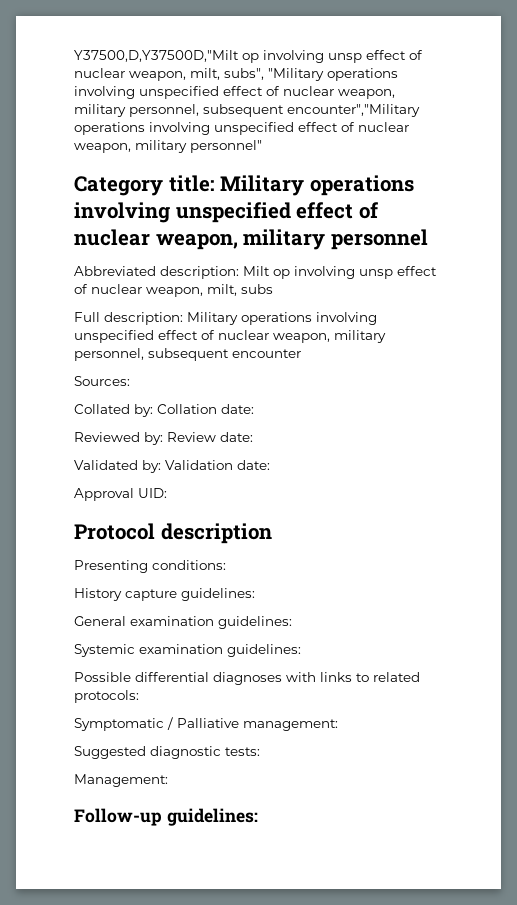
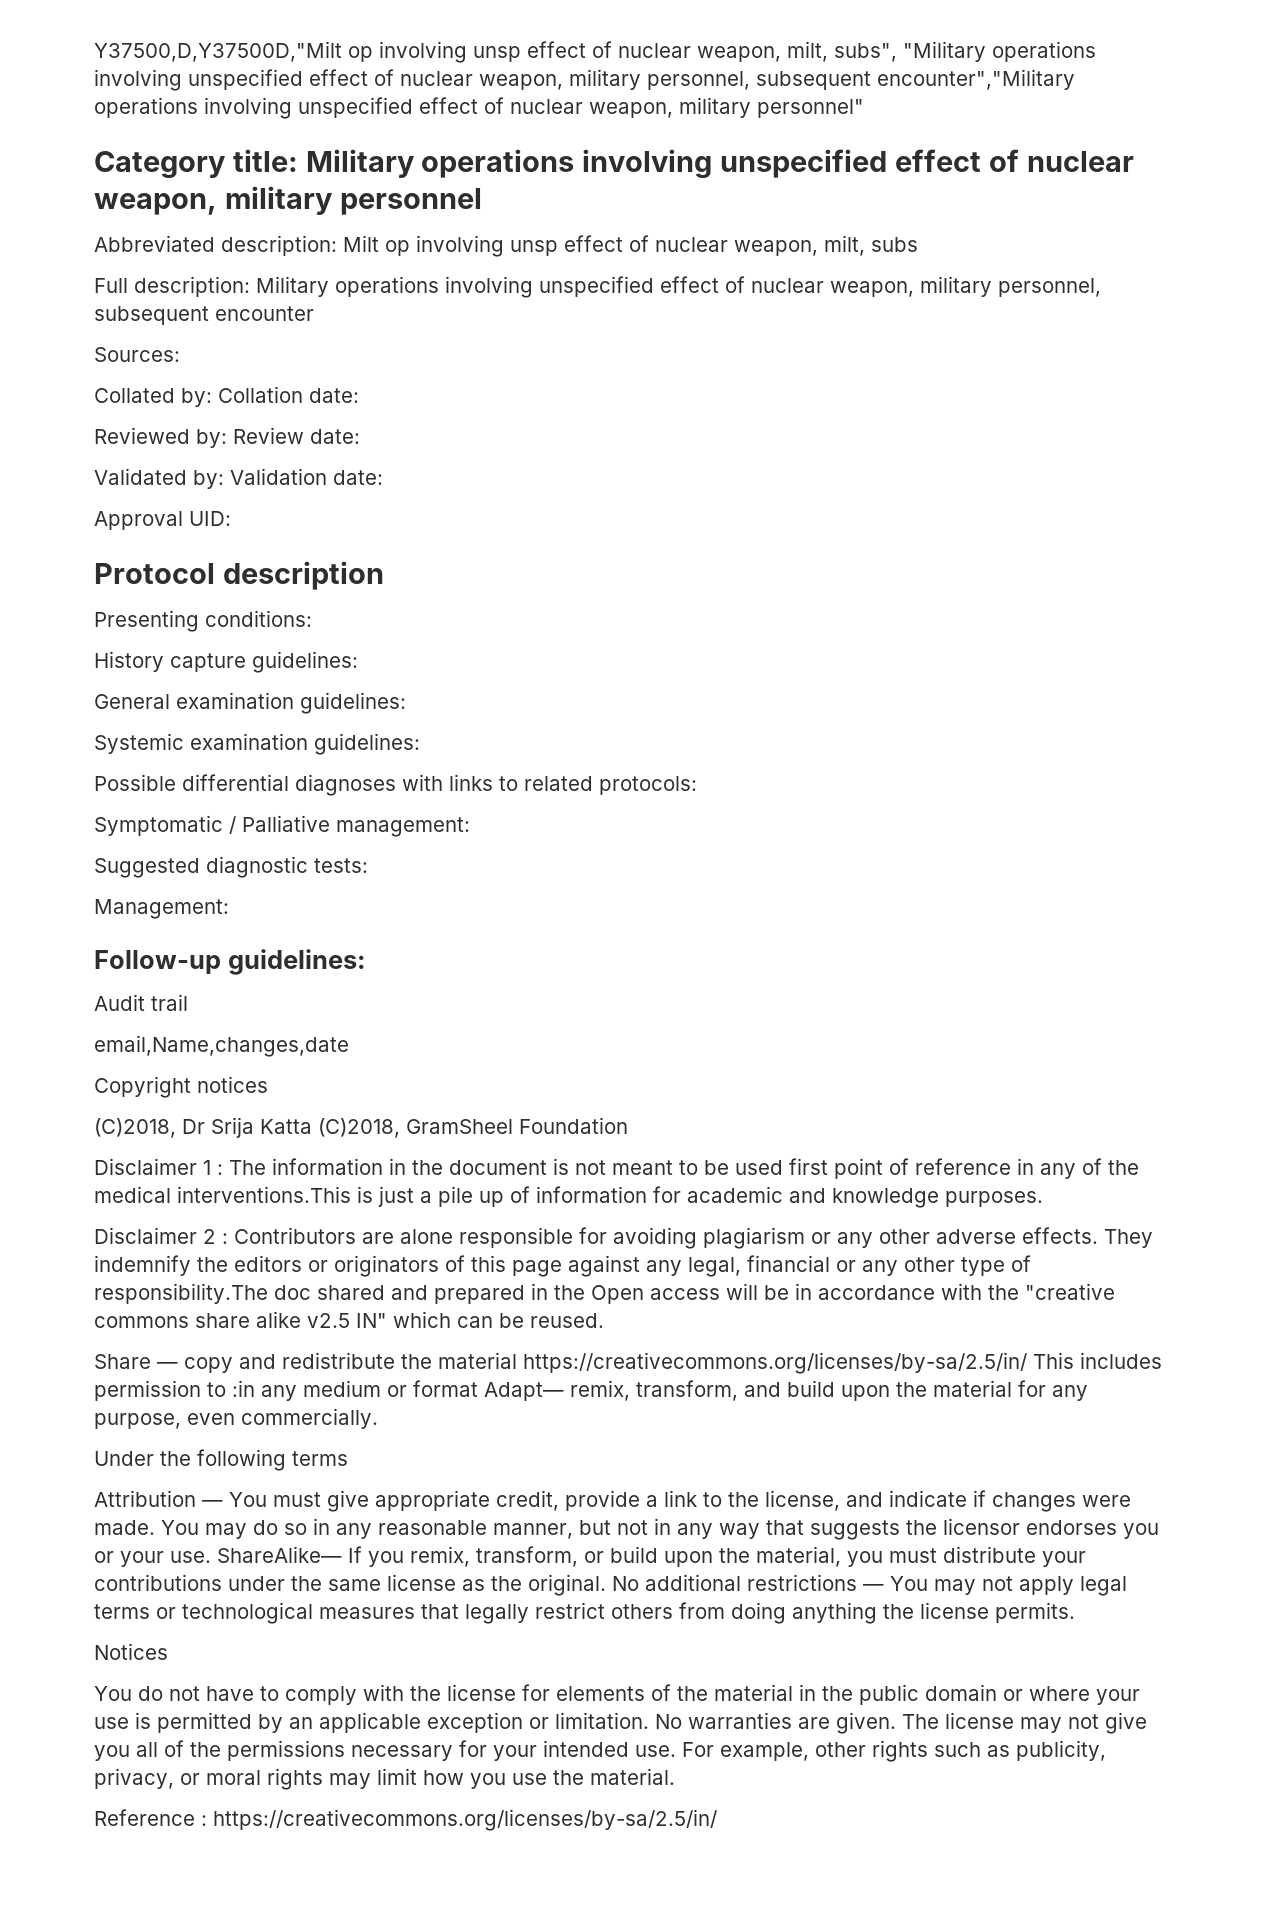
(258, 817) none -> [94,994,188,1011] [94,1035,349,1057] [94,1076,268,1098] [94,1117,628,1138] [94,1158,1139,1179] [94,1186,1043,1208] [94,1227,1153,1249] [94,1255,1031,1277] [94,1283,1115,1304] [94,1311,604,1328] [94,1352,1162,1374] [94,1380,1088,1401] [94,1408,378,1429] [94,1449,348,1471] [94,1490,1131,1512] [94,1518,1159,1540] [94,1546,1086,1567] [94,1574,1127,1596] [94,1602,1075,1624] [94,1643,168,1660] [94,1684,1140,1705] [94,1712,1147,1734] [94,1740,1106,1762] [94,1768,675,1790] [94,1809,717,1831] // Audit trail // email,Name,changes,date // Copyright notices // (C)2018, Dr Srija Katta (C)2018, GramSheel Foundation // Disclaimer 1 : The information in the document is not meant to be used first point of reference in any of the medical interventions.This is just a pile up of information for academic and knowledge purposes. // Disclaimer 2 : Contributors are alone responsible for avoiding plagiarism or any other adverse effects. They indemnify the editors or originators of this page against any legal, financial or any other type of responsibility.The doc shared and prepared in the Open access will be in accordance with the "creative commons share alike v2.5 IN" which can be reused. // Share — copy and redistribute the material https://creativecommons.org/licenses/by-sa/2.5/in/ This includes permission to :in any medium or format Adapt— remix, transform, and build upon the material for any purpose, even commercially. // Under the following terms // Attribution — You must give appropriate credit, provide a link to the license, and indicate if changes were made. You may do so in any reasonable manner, but not in any way that suggests the licensor endorses you or your use. ShareAlike— If you remix, transform, or build upon the material, you must distribute your contributions under the same license as the original. No additional restrictions — You may not apply legal terms or technological measures that legally restrict others from doing anything the license permits. // Notices // You do not have to comply with the license for elements of the material in the public domain or where your use is permitted by an applicable exception or limitation. No warranties are given. The license may not give you all of the permissions necessary for your intended use. For example, other rights such as publicity, privacy, or moral rights may limit how you use the material. // Reference : https://creativecommons.org/licenses/by-sa/2.5/in/

